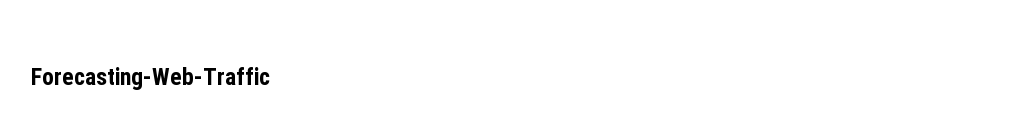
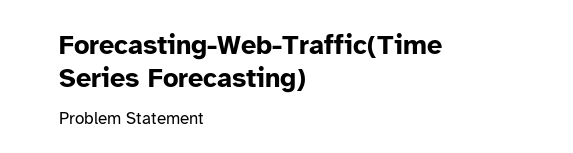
[31,67,270,90] Forecasting-Web-Traffic -> [59,33,442,60] [59,66,306,93] [59,112,204,124] Forecasting-Web-Traffic(Time Series Forecasting) // Problem Statement

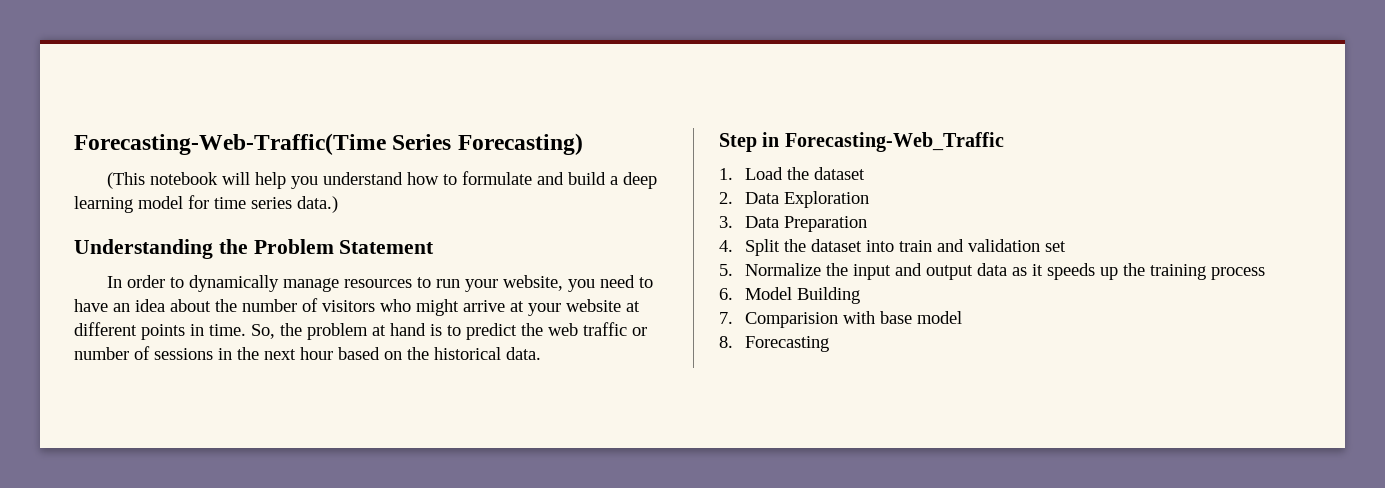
[59,112,204,124] Problem Statement -> [107,171,658,189] [74,195,338,213] [74,239,435,259] [107,275,654,292] [74,298,640,316] [74,322,647,340] [74,346,541,360] [719,132,1004,152] [719,167,865,180] [719,191,869,208] [719,216,867,232] [719,239,1066,256] [719,263,1265,280] [719,287,860,304] [719,311,962,328] [719,336,829,352] (This notebook will help you understand how to formulate and build a deep learning model for time series data.) // Understanding the Problem Statement // In order to dynamically manage resources to run your website, you need to have an idea about the number of visitors who might arrive at your website at different points in time. So, the problem at hand is to predict the web traffic or number of sessions in the next hour based on the historical data. // Step in Forecasting-Web_Traffic // 1. Load the dataset // 2. Data Exploration // 3. Data Preparation // 4. Split the dataset into train and validation set // 5. Normalize the input and output data as it speeds up the training process // 6. Model Building // 7. Comparision with base model // 8. Forecasting

